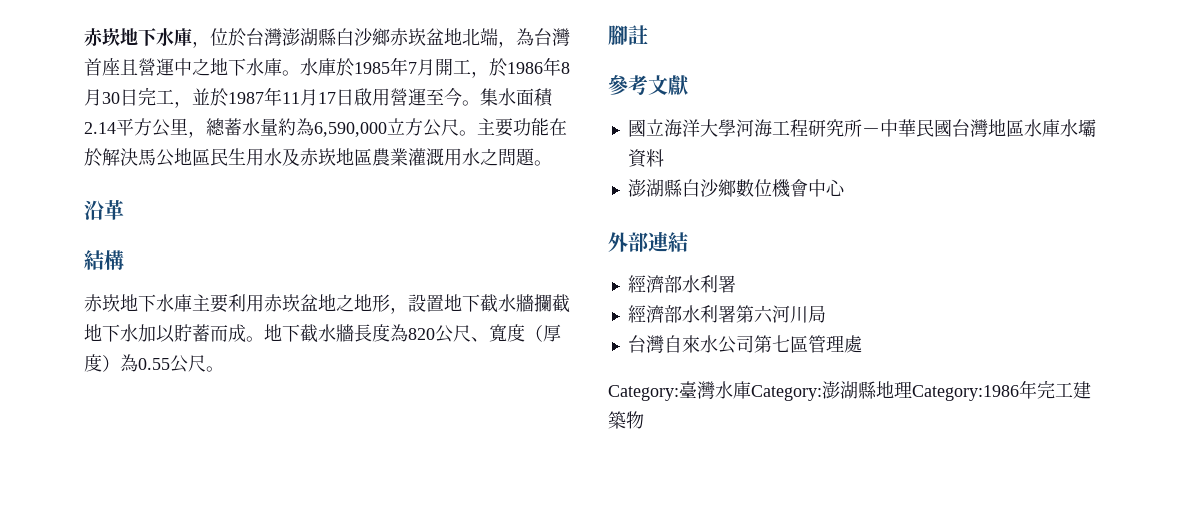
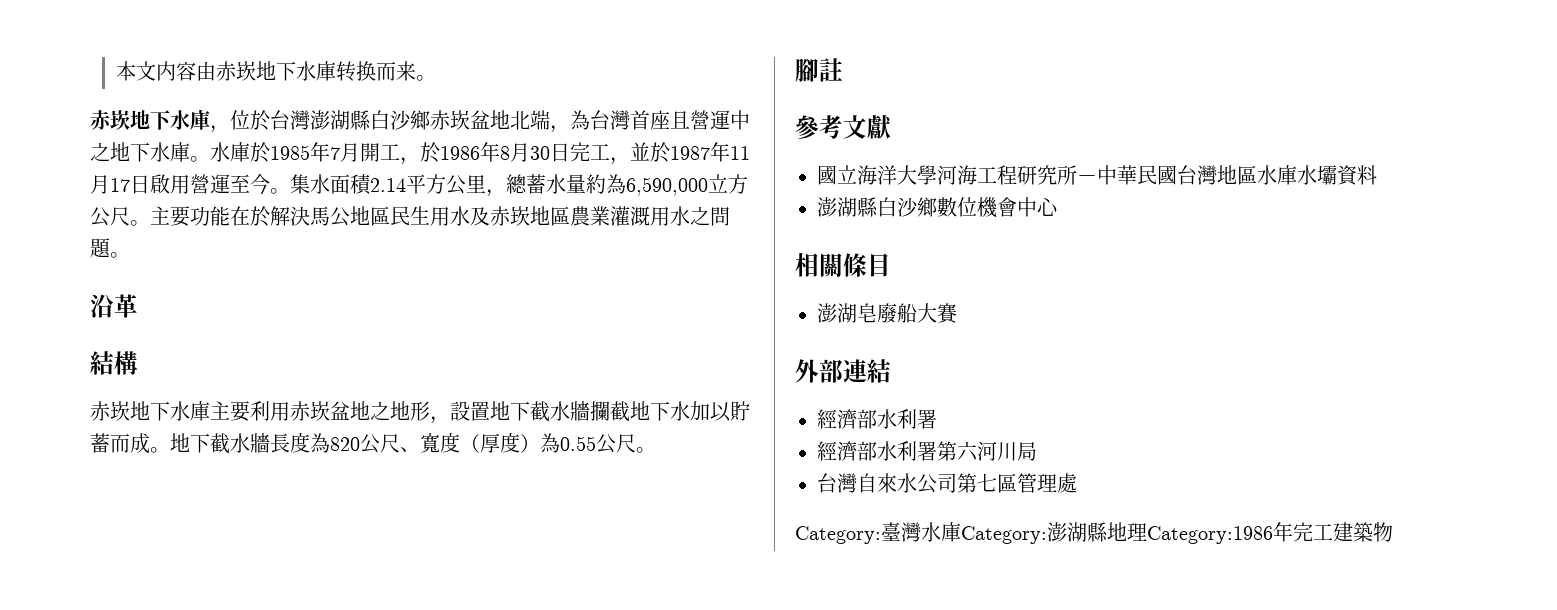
(84, 37) none -> [116,61,437,82] 本文内容由赤崁地下水庫转换而来。 //
(845, 187) none -> [795,253,891,277] [817,303,958,324] // 相關條目 // 澎湖皂廢船大賽

